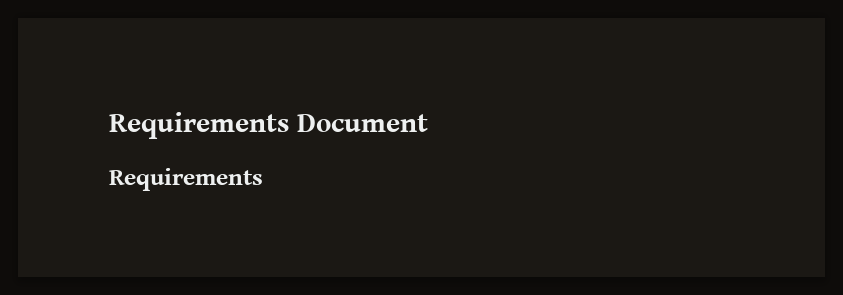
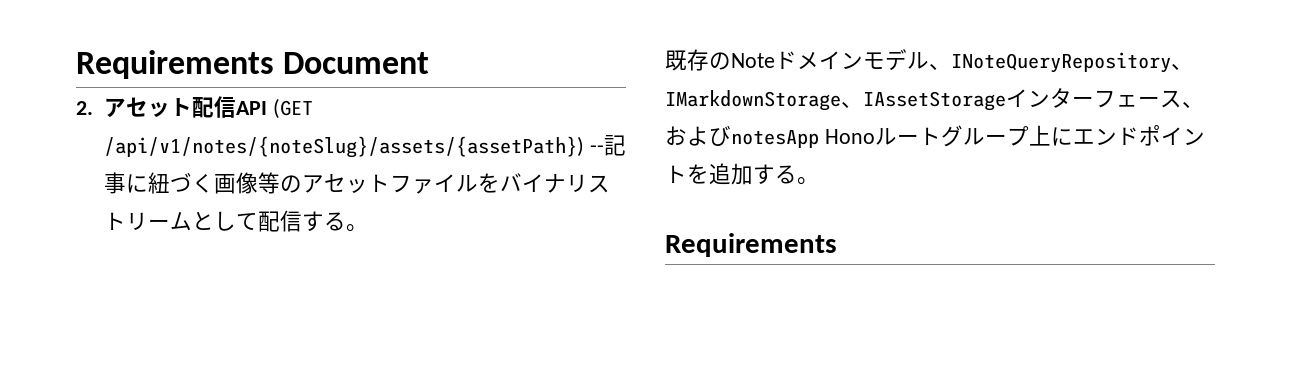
(428, 123) none -> [76,96,313,119] [103,135,626,158] [103,172,610,194] [103,210,368,232] [665,49,1193,73] [665,88,1204,111] [665,125,1205,148] [665,163,819,185] // 2.アセット配信API (GET /api/v1/notes/{noteSlug}/assets/{assetPath}) --記事に紐づく画像等のアセットファイルをバイナリストリームとして配信する。 // 既存のNoteドメインモデル、INoteQueryRepository、IMarkdownStorage、IAssetStorageインターフェース、およびnotesApp Honoルートグループ上にエンドポイントを追加する。

